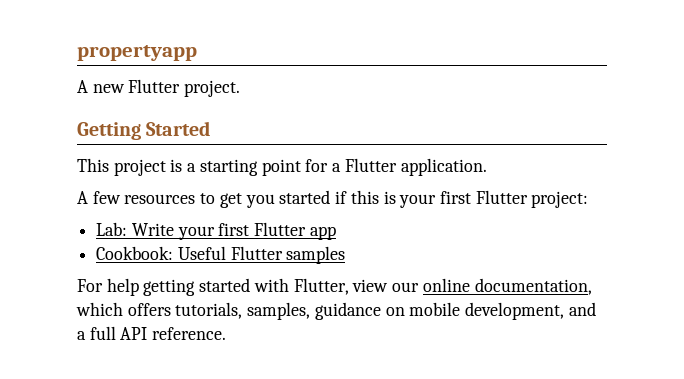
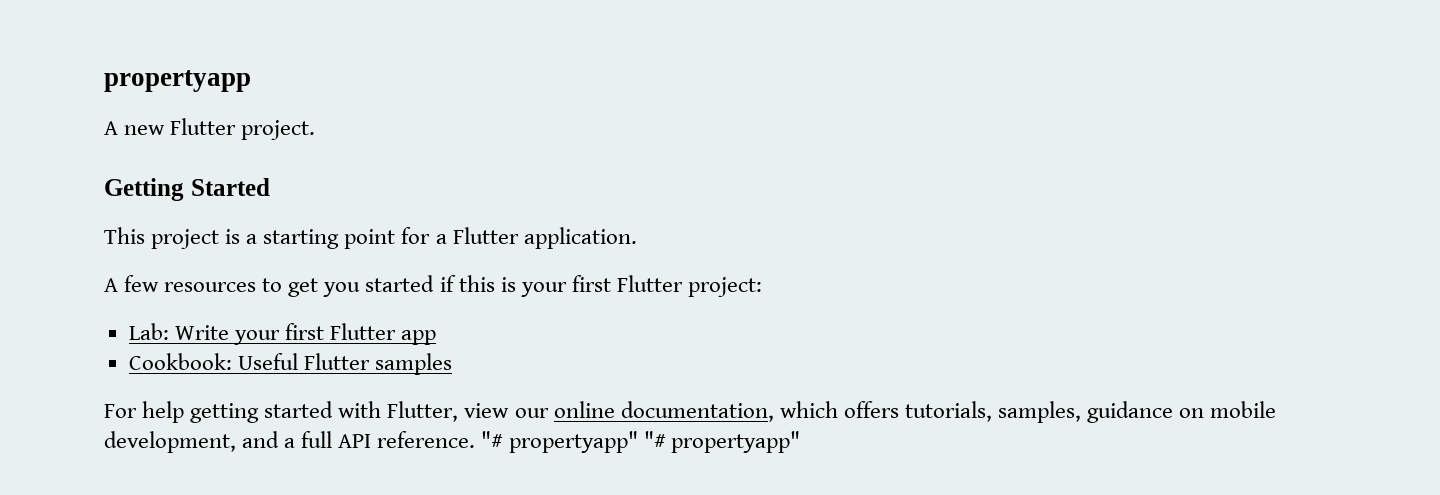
(227, 333) none -> [481,431,800,453] "# propertyapp" "# propertyapp"

